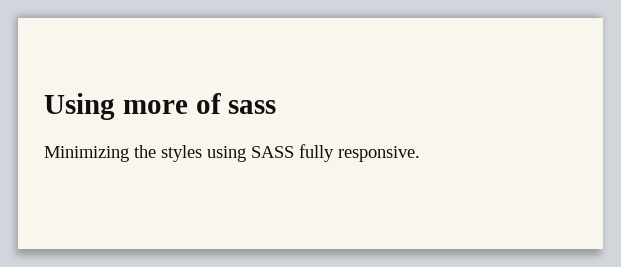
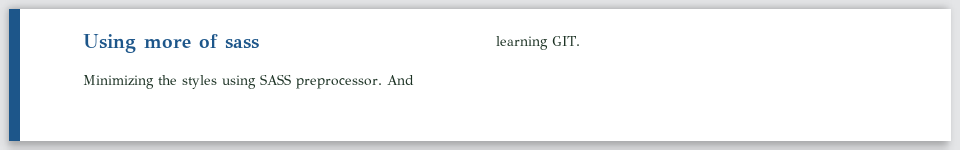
[299,144,420,162] fully responsive. -> [296,75,414,89] [496,36,580,50] preprocessor. And learning GIT.

